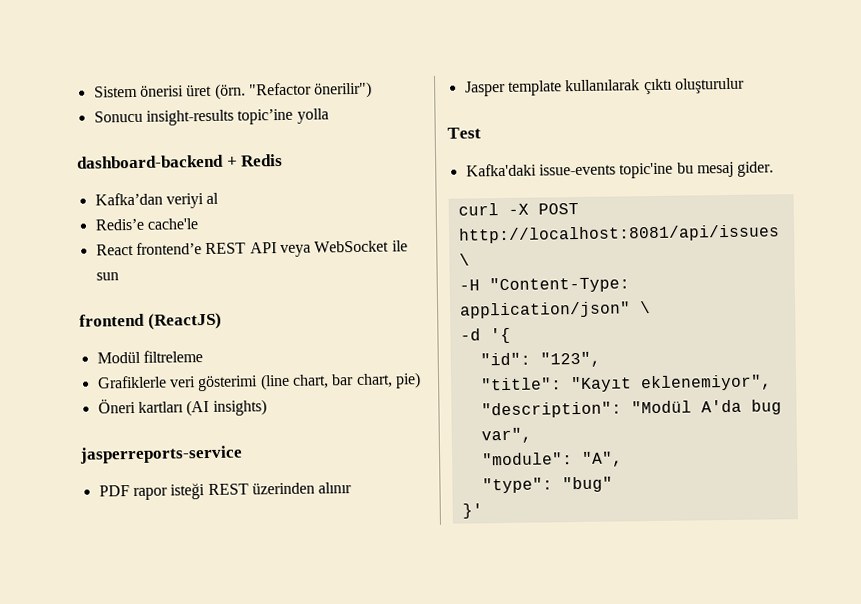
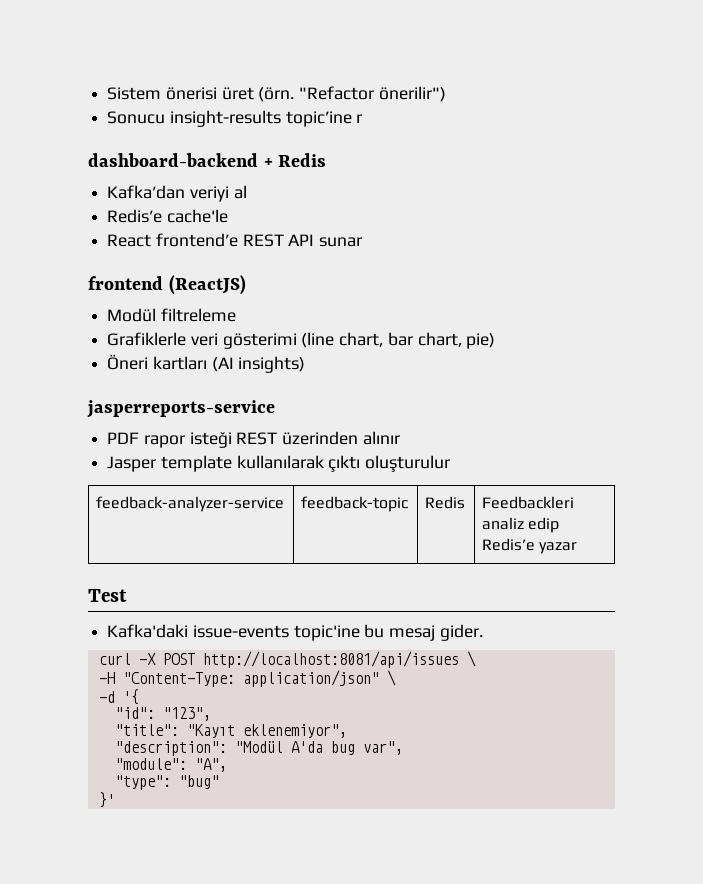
[296,108,329,124] yolla -> [356,114,363,123] r
[279,240,408,258] [95,272,119,281] veya WebSocket ile sun -> [319,237,363,247] sunar
(745, 85) none -> [96,496,285,512] [301,496,409,512] [425,496,466,509] [482,496,575,509] [482,517,560,533] [482,538,578,554] // feedback-analyzer-service | feedback-topic | Redis | Feedbackleri analiz edip Redis’e yazar

